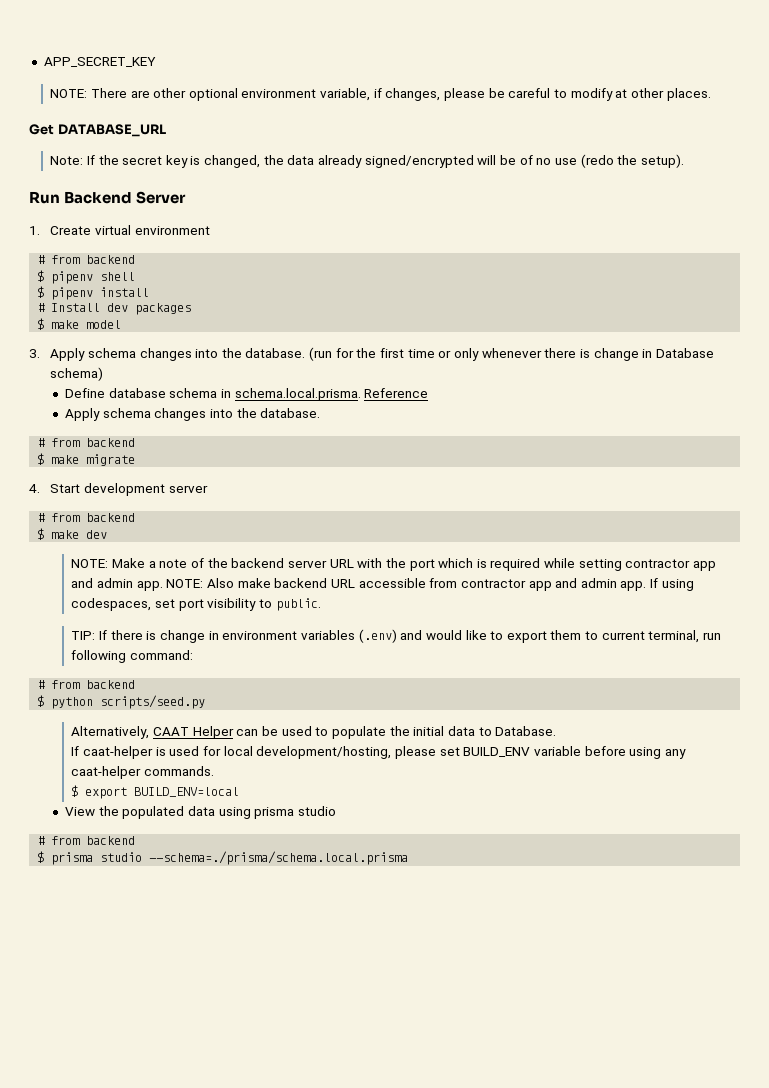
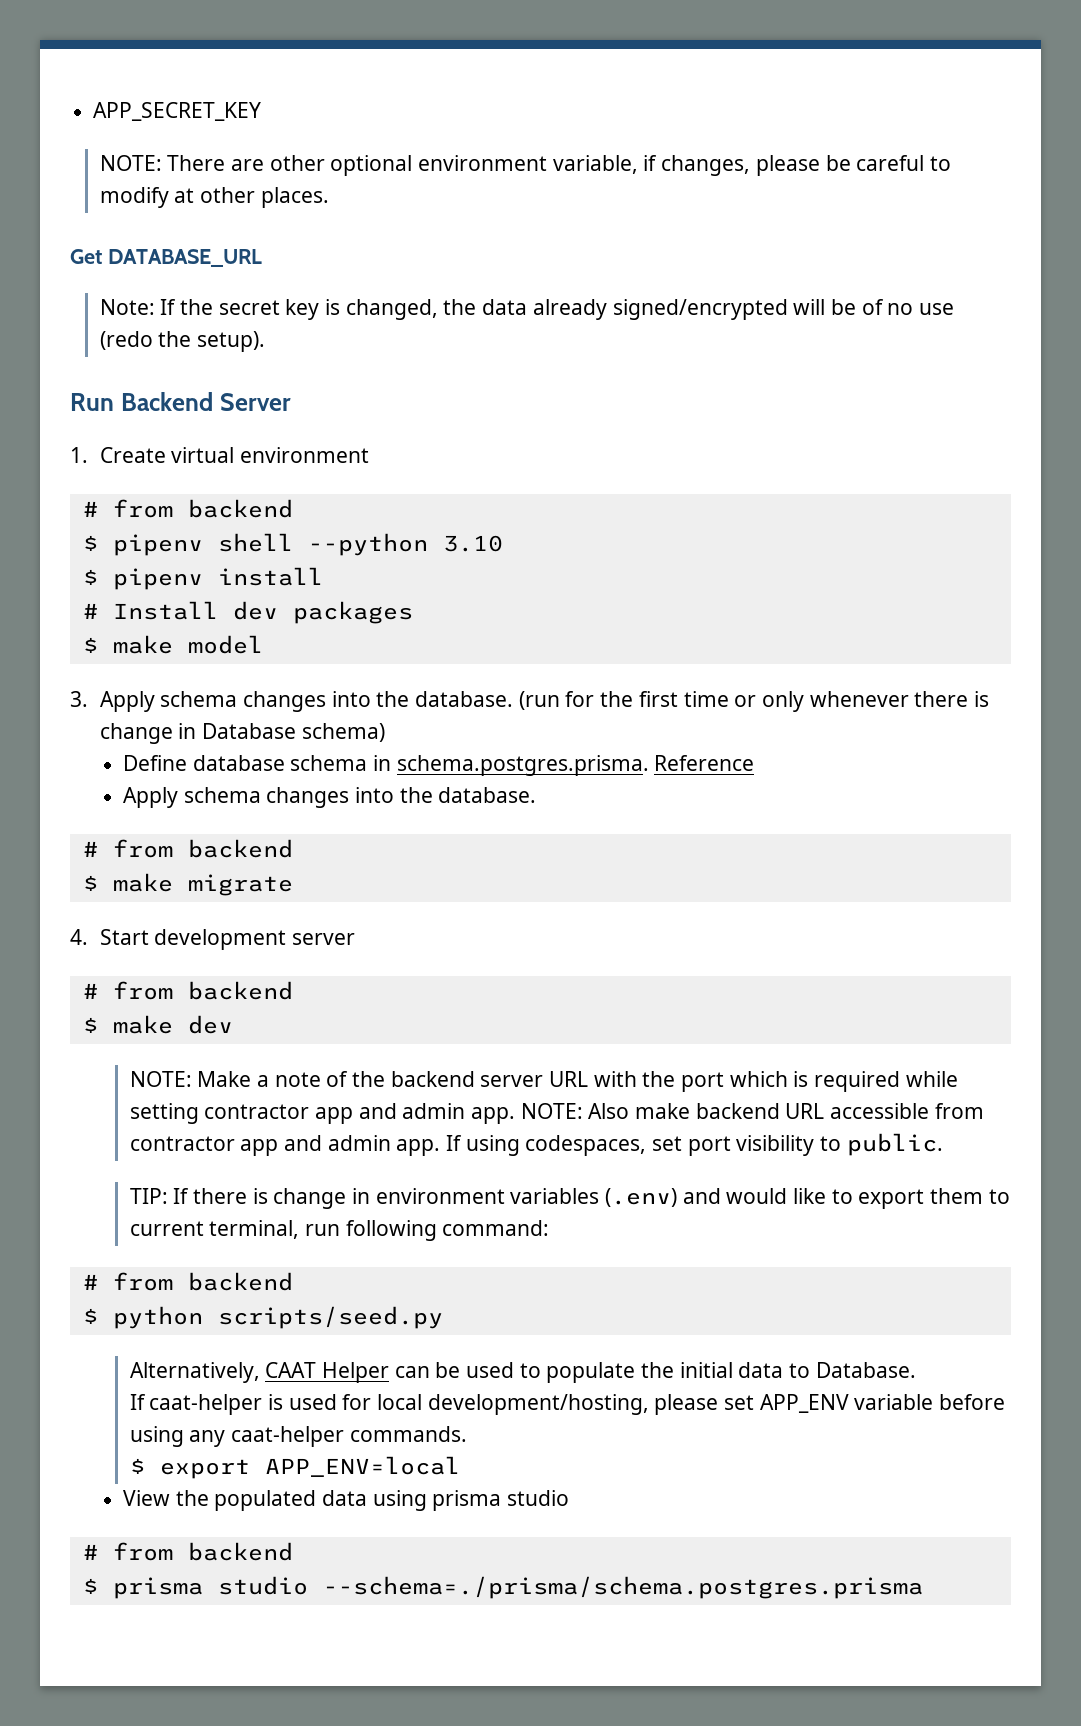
(136, 276) none -> [307,533,503,556] --python 3.10
[234,388,361,401] schema.local.prisma. -> [396,755,649,776] schema.postgres.prisma.
[463,747,531,757] BUILD_ENV -> [759,1394,849,1413] APP_ENV
[134,787,240,797] BUILD_ENV=local -> [264,1456,460,1477] APP_ENV=local
[149,851,409,865] --schema=./prisma/schema.local.prisma -> [322,1576,923,1599] --schema=./prisma/schema.postgres.prisma

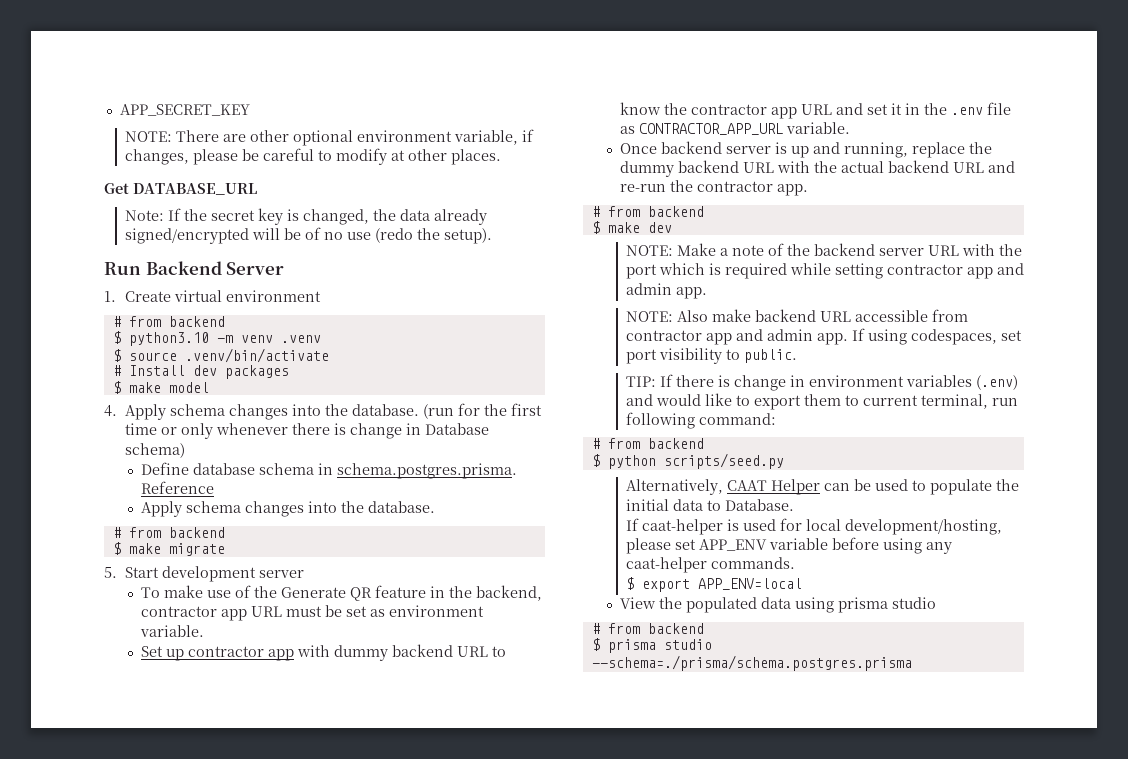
[112,533,503,556] [82,567,323,590] pipenv shell --python 3.10 // $ pipenv install -> [128,332,321,346] [112,348,329,363] python3.10 -m venv .venv // $ source .venv/bin/activate
[70,691,88,707] 3. -> [104,405,117,417] 4.
[70,929,88,945] 4. -> [104,567,117,578] 5.
(356, 939) none -> [141,585,543,601] [141,605,485,621] [140,625,205,637] [141,644,507,661] [620,102,1012,119] [620,122,851,135] [620,141,993,158] [620,160,1016,177] [620,180,809,196] // To make use of the Generate QR feature in the backend, contractor app URL must be set as environment variable. // Set up contractor app with dummy backend URL to know the contractor app URL and set it in the .env file as CONTRACTOR_APP_URL variable. // Once backend server is up and running, replace the dummy backend URL with the actual backend URL and re-run the contractor app.
(515, 1115) none -> (707, 293) //

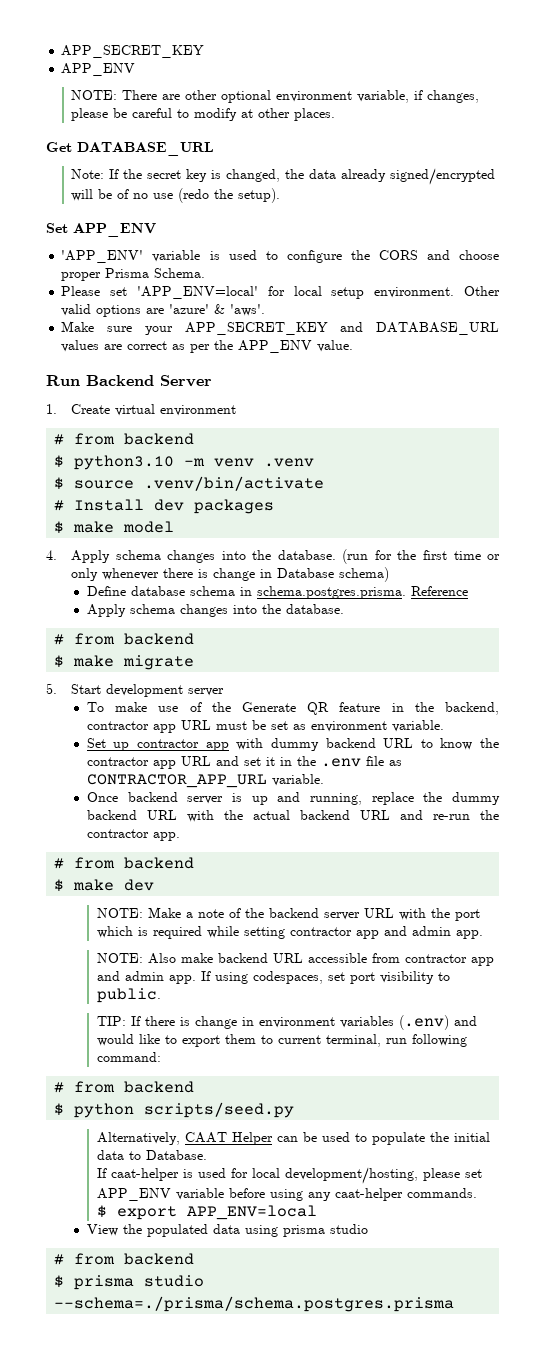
[119,104,250,116] APP_SECRET_KEY -> [61,45,205,58] [61,63,136,76] APP_SECRET_KEY // APP_ENV
(493, 236) none -> [46,223,156,237] [61,250,499,263] [61,268,206,281] [61,286,501,299] [61,304,266,317] [61,321,500,335] [61,340,354,353] // Set APP_ENV // 'APP_ENV' variable is used to configure the CORS and choose proper Prisma Schema. // Please set 'APP_ENV=local' for local setup environment. Other valid options are 'azure' & 'aws'. // Make sure your APP_SECRET_KEY and DATABASE_URL values are correct as per the APP_ENV value.

